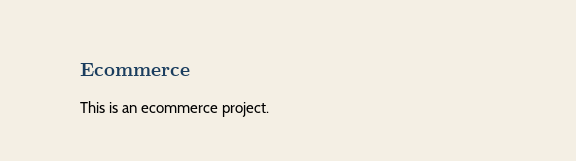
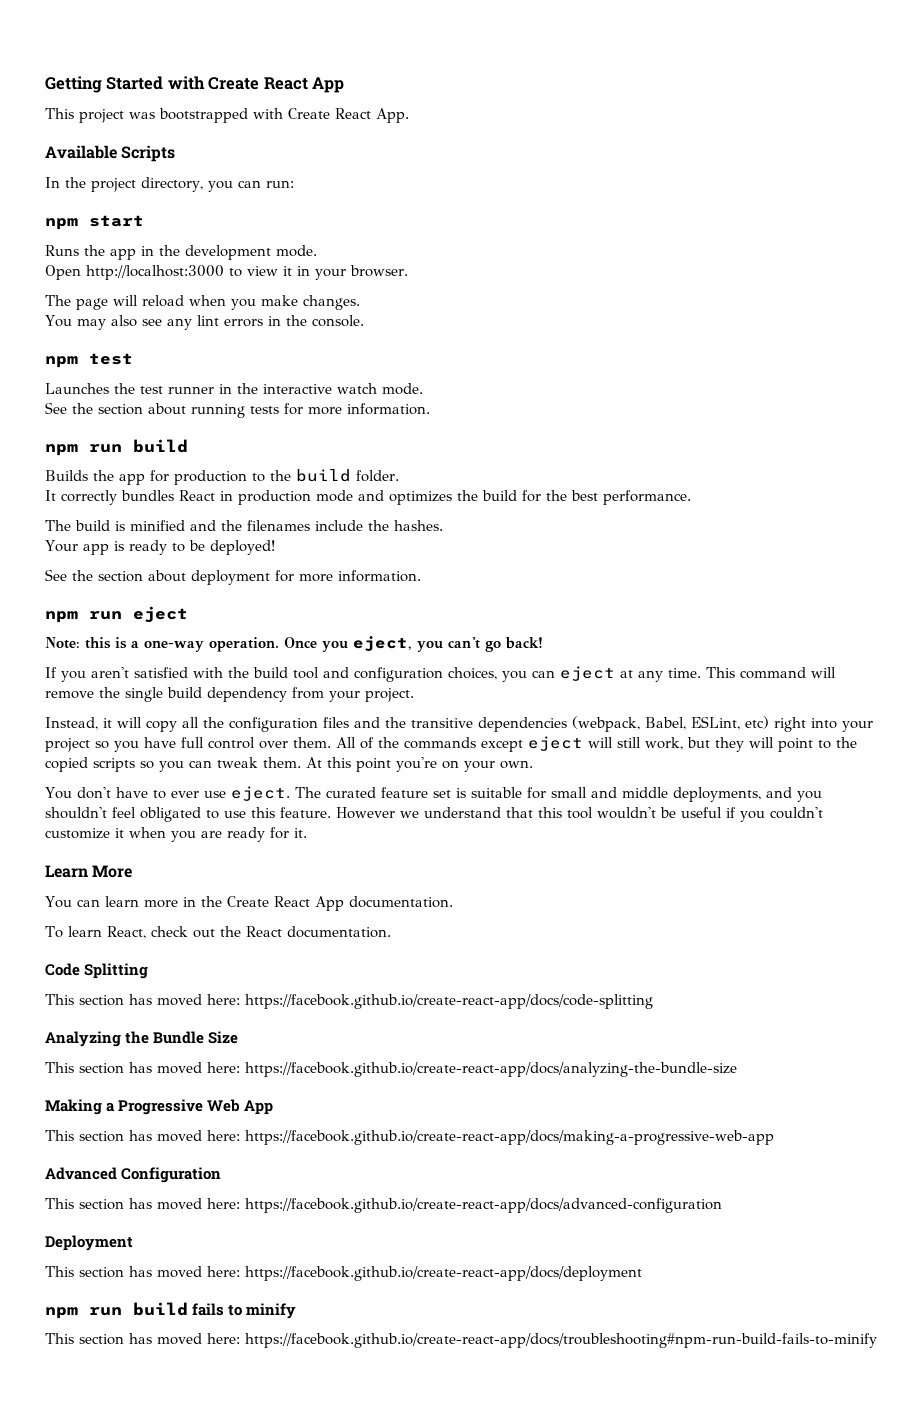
[80,63,190,76] [80,101,270,117] Ecommerce // This is an ecommerce project. -> [45,76,345,93] [45,108,409,123] [45,145,176,162] [45,177,294,192] [45,215,144,230] [45,245,317,260] [45,265,408,280] [45,295,360,310] [45,315,364,330] [45,353,133,368] [45,383,423,395] [45,402,430,418] [45,439,188,456] [45,469,399,485] [45,490,691,505] [45,520,443,531] [45,540,275,555] [45,569,421,585] [45,606,188,623] [45,636,543,652] [45,666,836,682] [45,687,414,702] [45,716,873,732] [45,736,857,752] [45,757,533,772] [45,786,822,802] [45,807,823,822] [45,827,307,842] [45,865,133,878] [45,896,453,911] [45,926,391,939] [45,963,149,979] [45,994,653,1009] [45,1031,239,1047] [45,1062,737,1077] [45,1099,274,1115] [45,1130,774,1145] [45,1167,222,1183] [45,1198,722,1213] [45,1235,133,1251] [45,1266,642,1281] [45,1302,297,1319] [45,1333,877,1348] Getting Started with Create React App // This project was bootstrapped with Create React App. // Available Scripts // In the project directory, you can run: // npm start // Runs the app in the development mode. // Open http://localhost:3000 to view it in your browser. // The page will reload when you make changes. // You may also see any lint errors in the console. // npm test // Launches the test runner in the interactive watch mode. // See the section about running tests for more information. // npm run build // Builds the app for production to the build folder. // It correctly bundles React in production mode and optimizes the build for the best performance. // The build is minified and the filenames include the hashes. // Your app is ready to be deployed! // See the section about deployment for more information. // npm run eject // Note: this is a one-way operation. Once you eject, you can't go back! // If you aren't satisfied with the build tool and configuration choices, you can eject at any time. This command will remove the single build dependency from your project. // Instead, it will copy all the configuration files and the transitive dependencies (webpack, Babel, ESLint, etc) right into your project so you have full control over them. All of the commands except eject will still work, but they will point to the copied scripts so you can tweak them. At this point you're on your own. // You don't have to ever use eject. The curated feature set is suitable for small and middle deployments, and you shouldn't feel obligated to use this feature. However we understand that this tool wouldn't be useful if you couldn't customize it when you are ready for it. // Learn More // You can learn more in the Create React App documentation. // To learn React, check out the React documentation. // Code Splitting // This section has moved here: https://facebook.github.io/create-react-app/docs/code-splitting // Analyzing the Bundle Size // This section has moved here: https://facebook.github.io/create-react-app/docs/analyzing-the-bundle-size // Making a Progressive Web App // This section has moved here: https://facebook.github.io/create-react-app/docs/making-a-progressive-web-app // Advanced Configuration // This section has moved here: https://facebook.github.io/create-react-app/docs/advanced-configuration // Deployment // This section has moved here: https://facebook.github.io/create-react-app/docs/deployment // npm run build fails to minify // This section has moved here: https://facebook.github.io/create-react-app/docs/troubleshooting#npm-run-build-fails-to-minify

